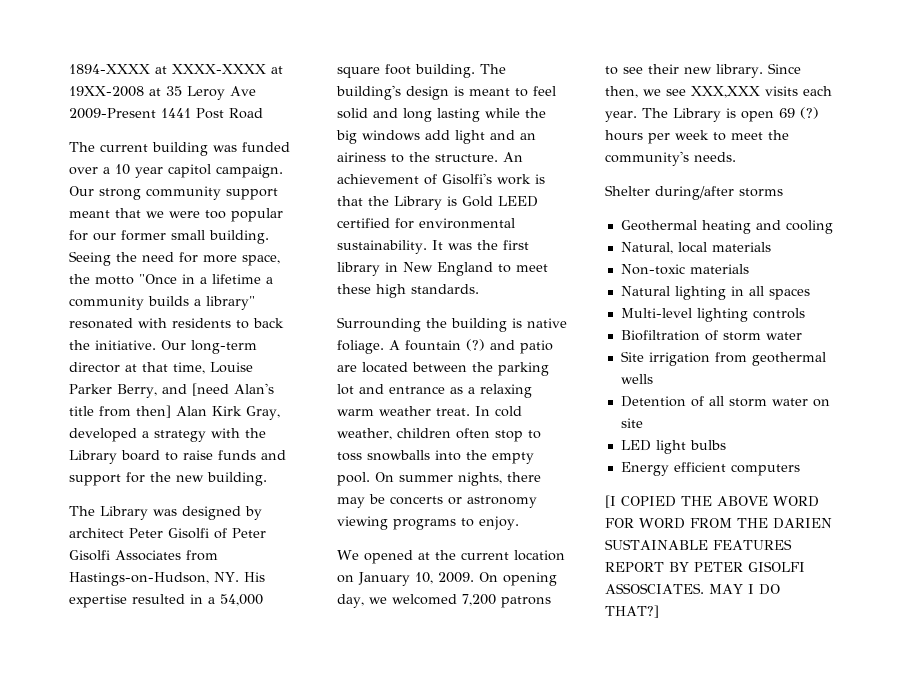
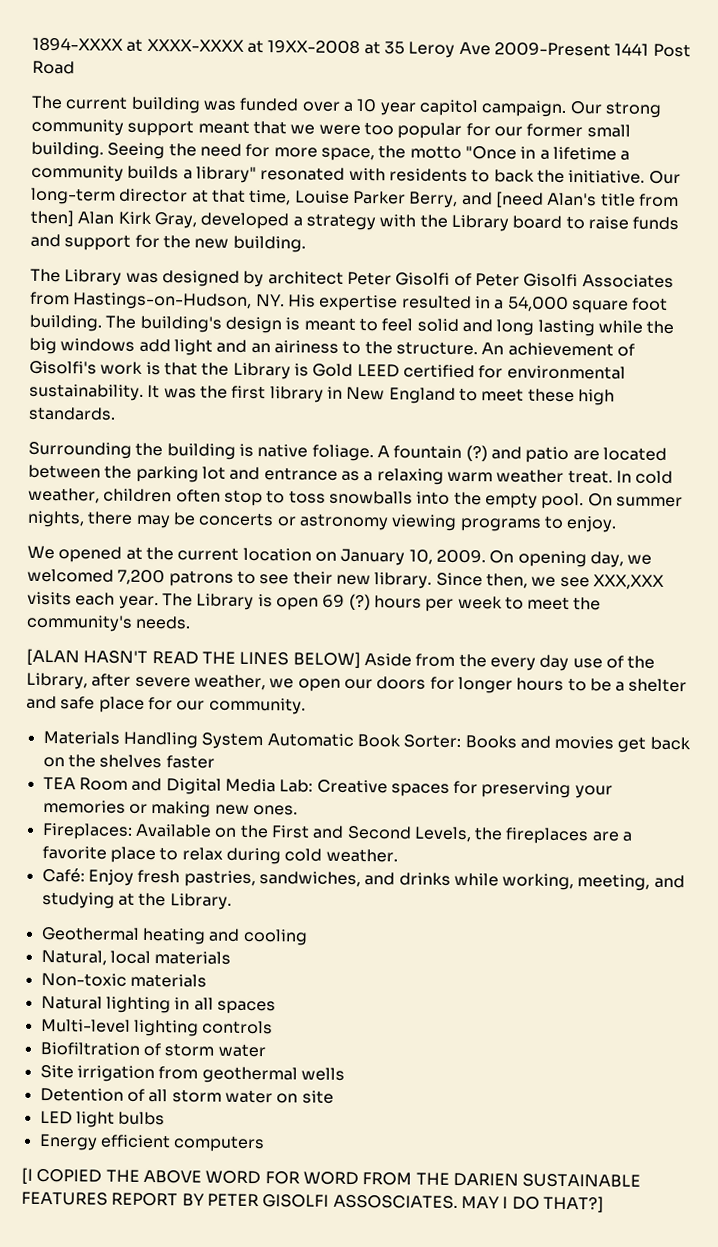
[605,185,783,200] Shelter during/after storms -> [26,648,656,672] [26,672,688,694] [26,695,306,715] [42,730,691,753] [42,754,215,769] [42,776,613,799] [42,799,298,818] [41,822,634,845] [41,845,398,865] [41,867,685,891] [41,891,232,910] [ALAN HASN'T READ THE LINES BELOW] Aside from the every day use of the Library, after severe weather, we open our doors for longer hours to be a shelter and safe place for our community. // Materials Handling System Automatic Book Sorter: Books and movies get back on the shelves faster // TEA Room and Digital Media Lab: Creative spaces for preserving your memories or making new ones. // Fireplaces: Available on the First and Second Levels, the fireplaces are a favorite place to relax during cold weather. // Café: Enjoy fresh pastries, sandwiches, and drinks while working, meeting, and studying at the Library.

